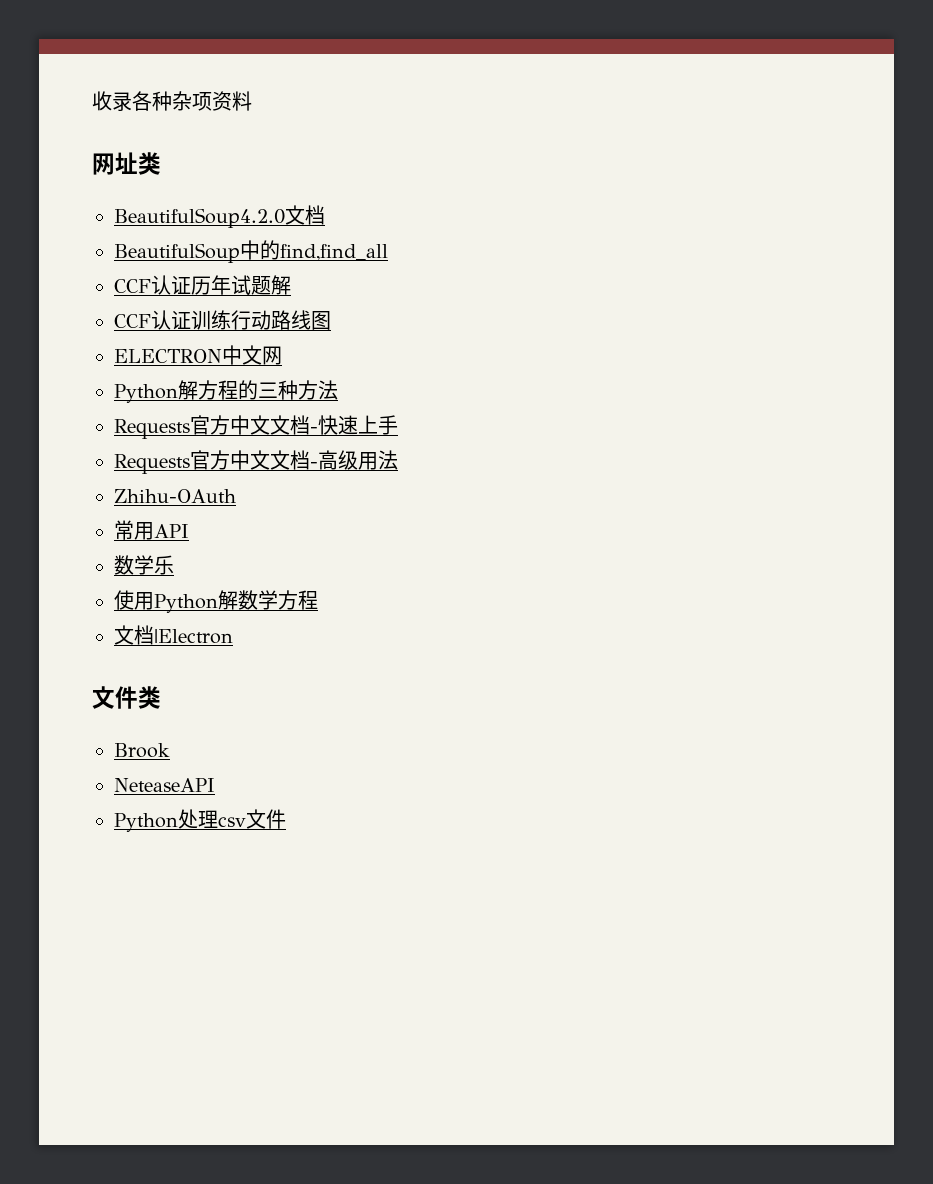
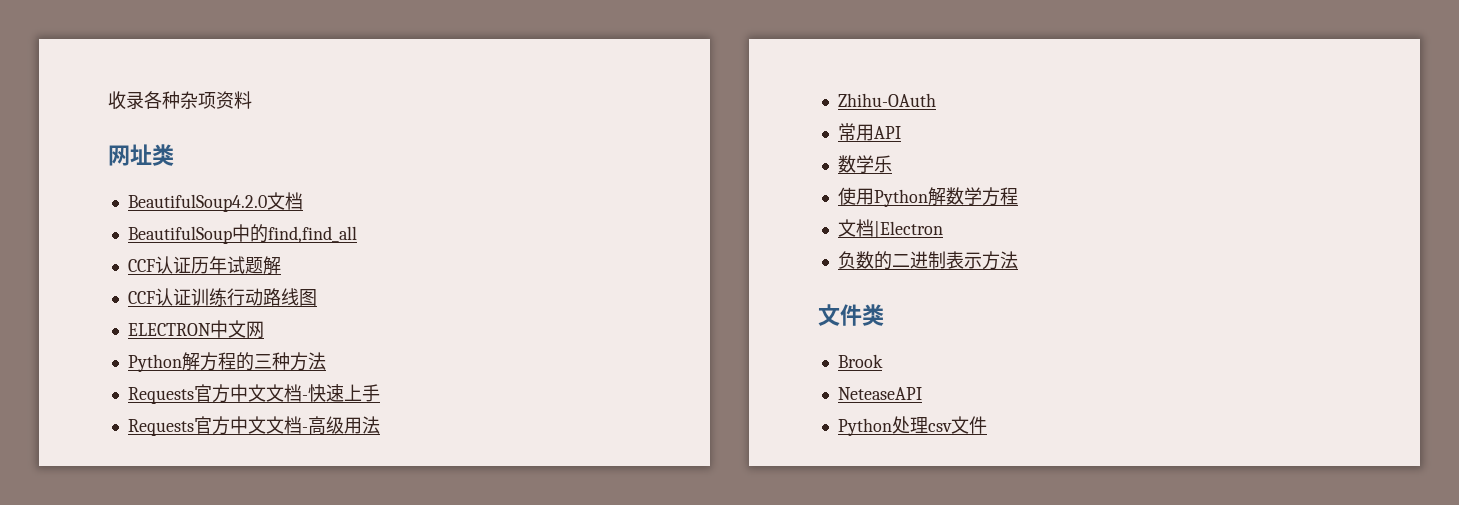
(233, 636) none -> [837,251,1018,270] // 负数的二进制表示方法

